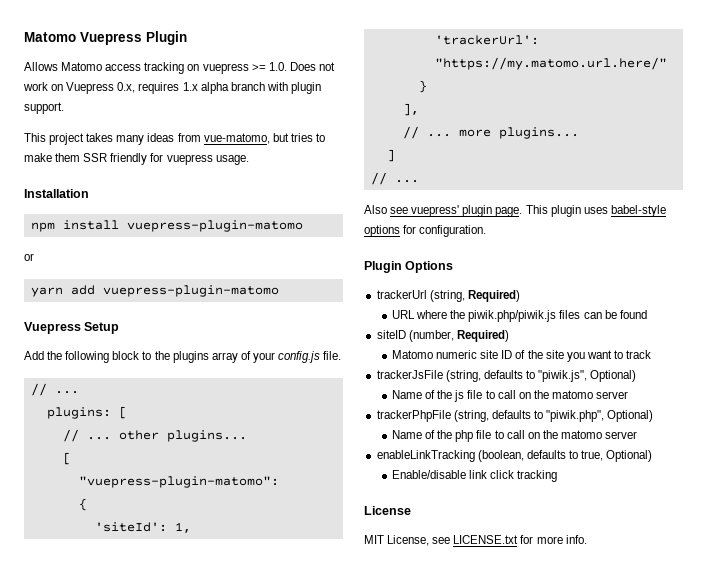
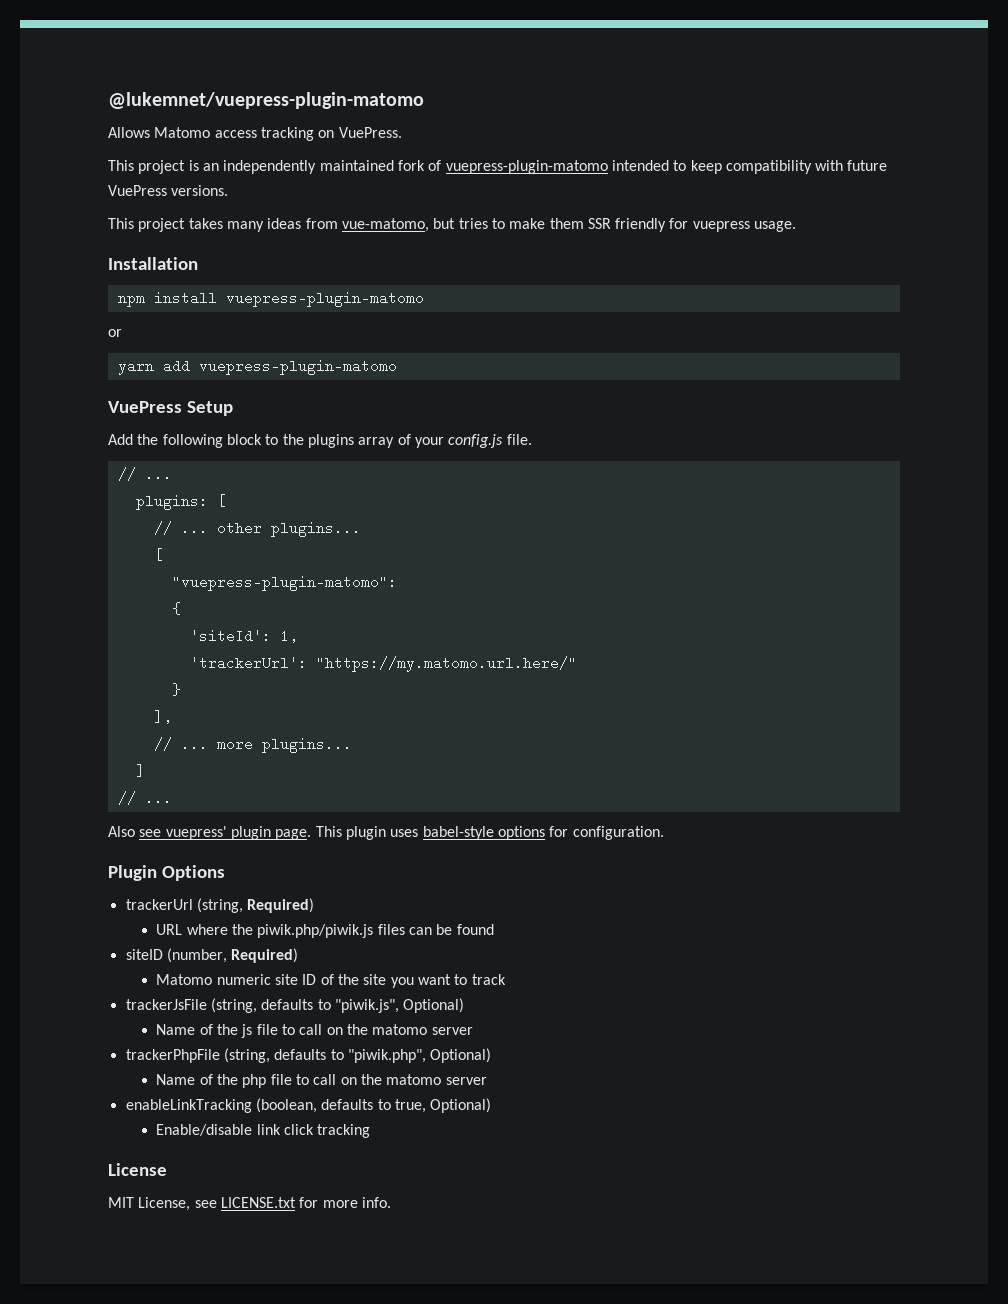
[24,31,187,45] Matomo Vuepress Plugin -> [108,92,424,109] @lukemnet/vuepress-plugin-matomo
[202,62,335,74] [23,82,321,94] [24,102,64,114] vuepress >= 1.0. Does not work on Vuepress 0.x, requires 1.x alpha branch with plugin support. -> [338,127,402,138] [108,160,888,174] [108,185,229,196] VuePress. // This project is an independently maintained fork of vuepress-plugin-matomo intended to keep compatibility with future VuePress versions.
[24,322,81,334] Vuepress -> [108,401,182,413] VuePress

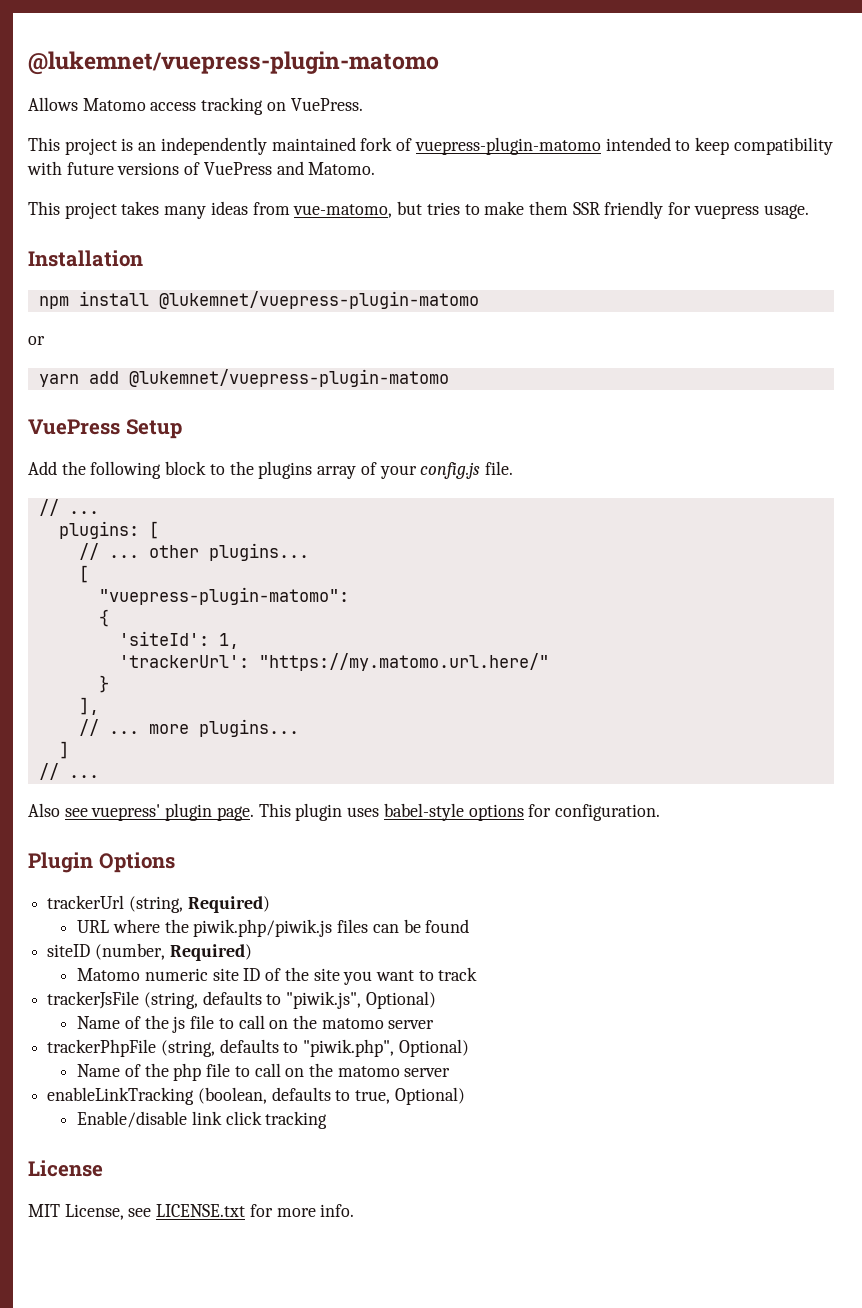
[108,185,229,196] VuePress versions. -> [117,161,376,175] versions of VuePress and Matomo.
[225,291,424,307] vuepress-plugin-matomo -> [158,291,479,309] @lukemnet/vuepress-plugin-matomo
[198,359,397,375] vuepress-plugin-matomo -> [128,369,449,387] @lukemnet/vuepress-plugin-matomo

